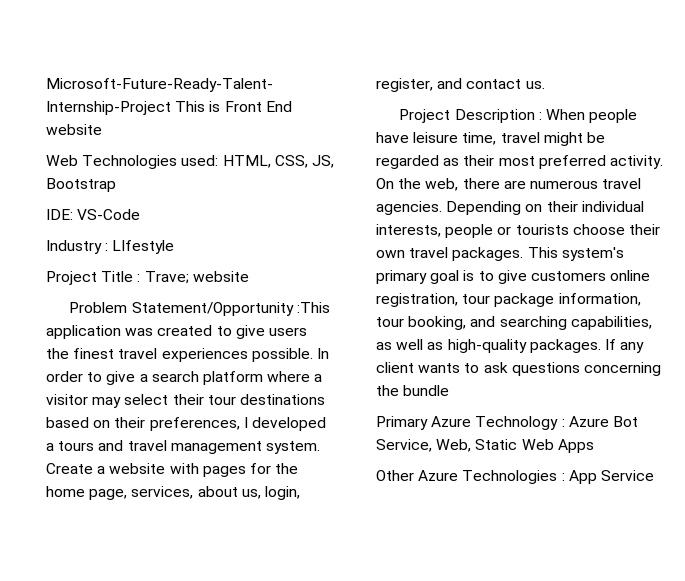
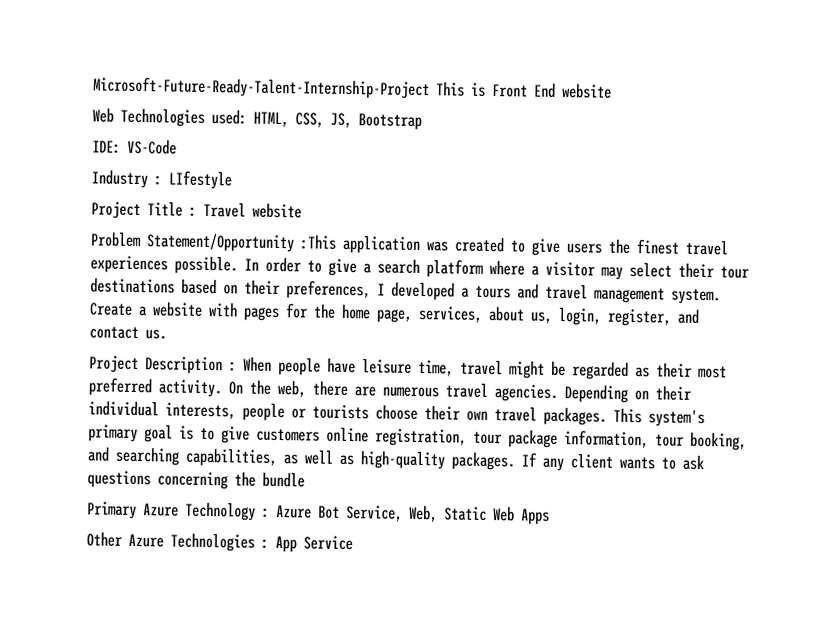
[144,271,189,284] Trave; -> [203,201,246,218] Travel

